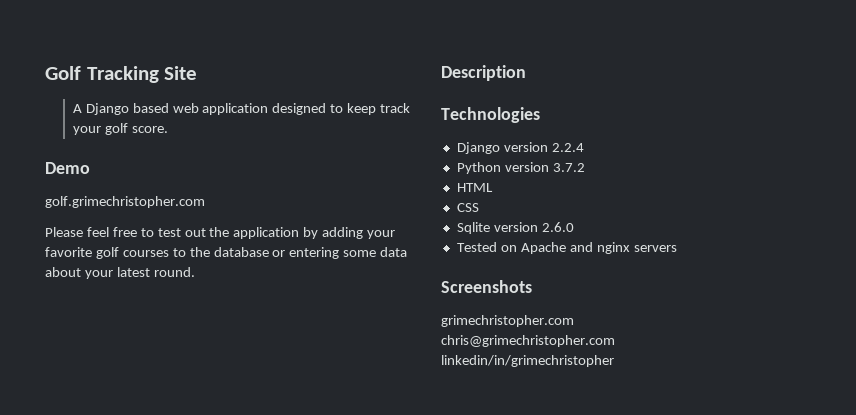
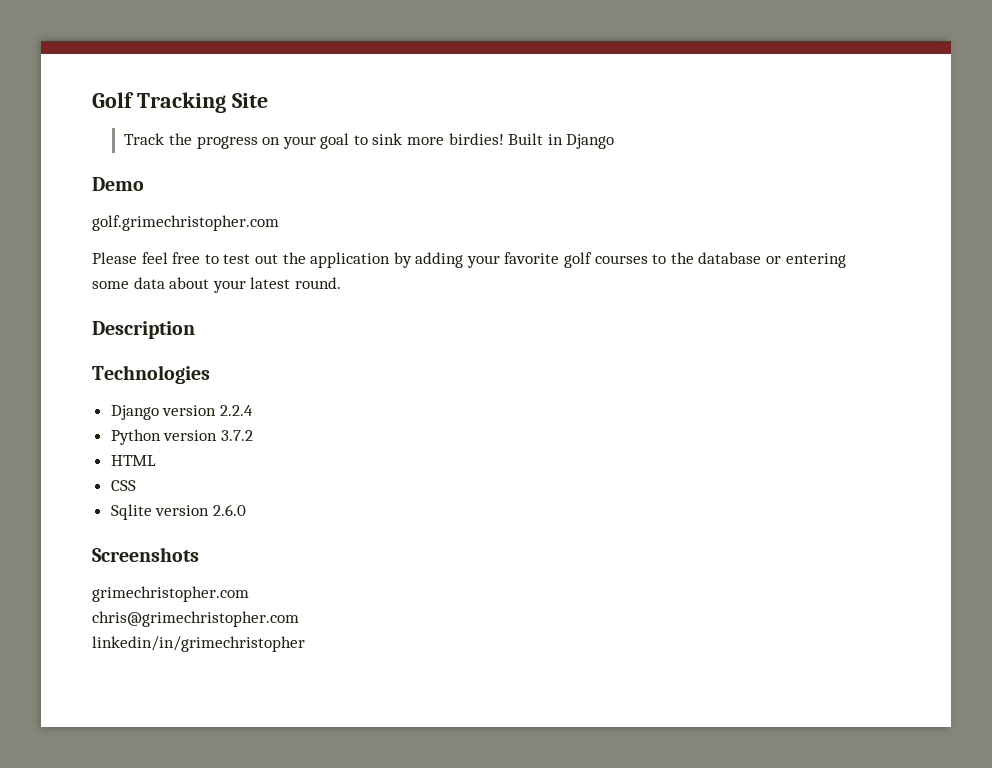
[72,103,411,115] [72,123,168,135] A Django based web application designed to keep track your golf score. -> [124,133,615,149] Track the progress on your goal to sink more birdies! Built in Django
[456,242,677,254] // Tested on Apache and nginx servers -> (246, 510) none

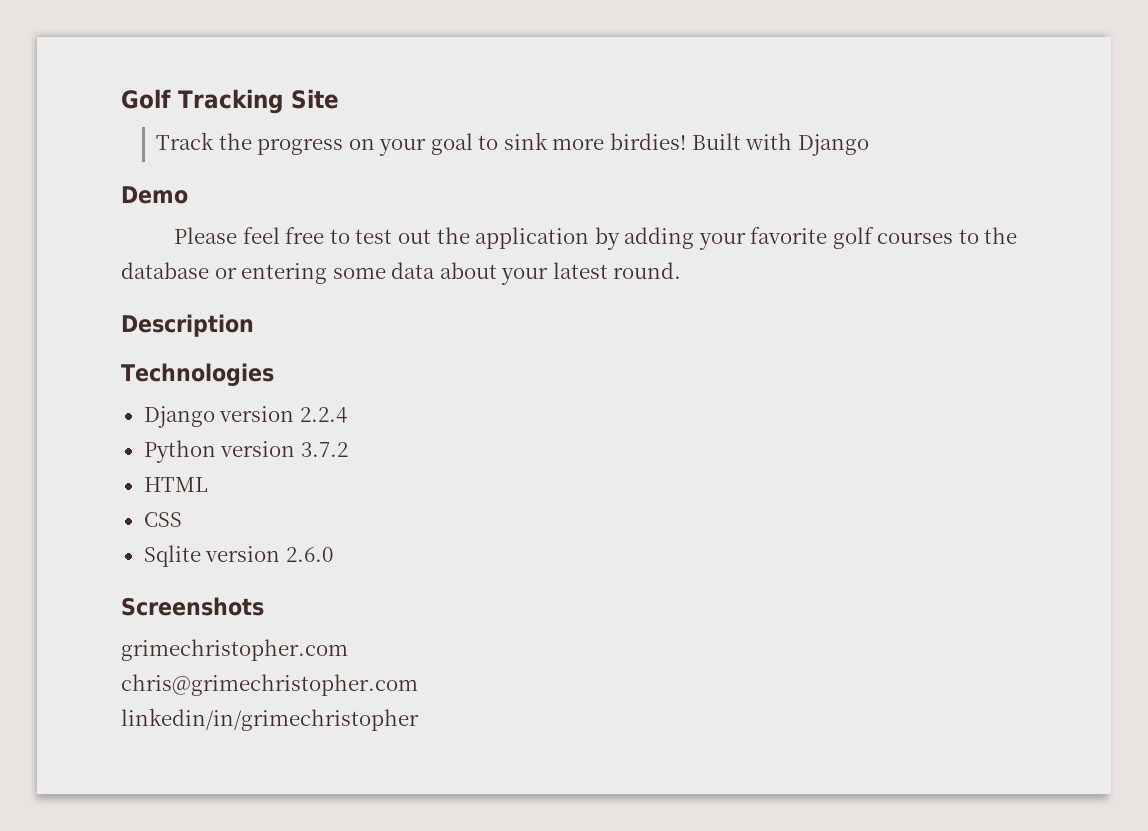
[547,134,563,145] in -> [745,133,793,150] with
[92,215,279,231] // golf.grimechristopher.com -> (188, 195) none

